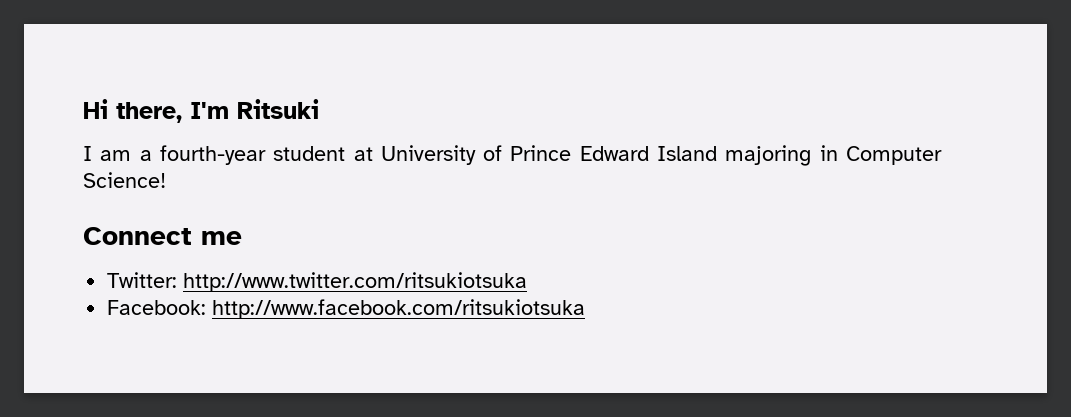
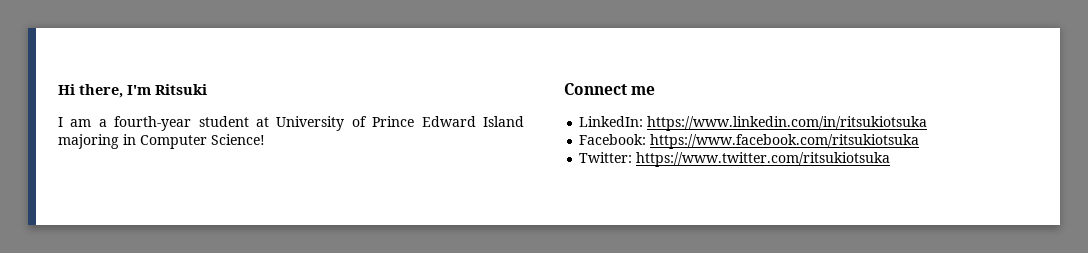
[107,272,528,292] Twitter: http://www.twitter.com/ritsukiotsuka -> [579,116,928,131] LinkedIn: https://www.linkedin.com/in/ritsukiotsuka
[212,299,586,319] http://www.facebook.com/ritsukiotsuka -> [650,134,920,149] [579,152,891,167] https://www.facebook.com/ritsukiotsuka // Twitter: https://www.twitter.com/ritsukiotsuka

